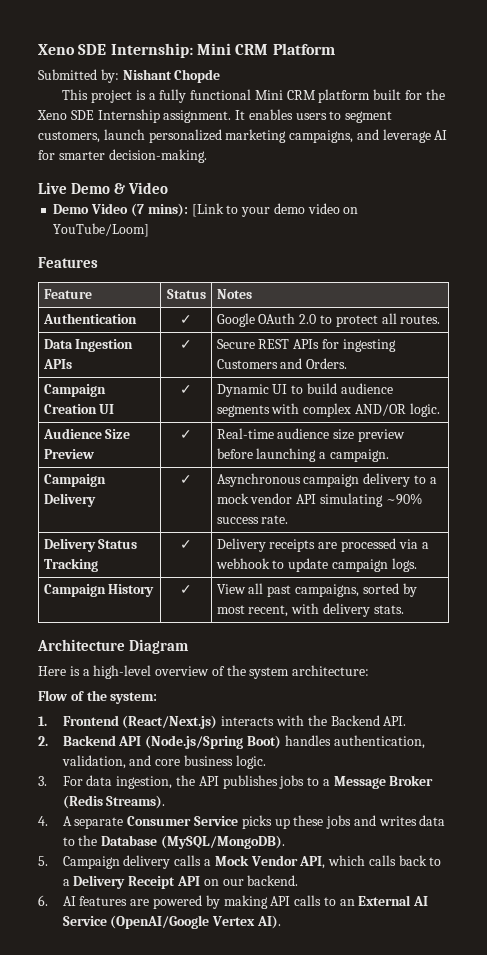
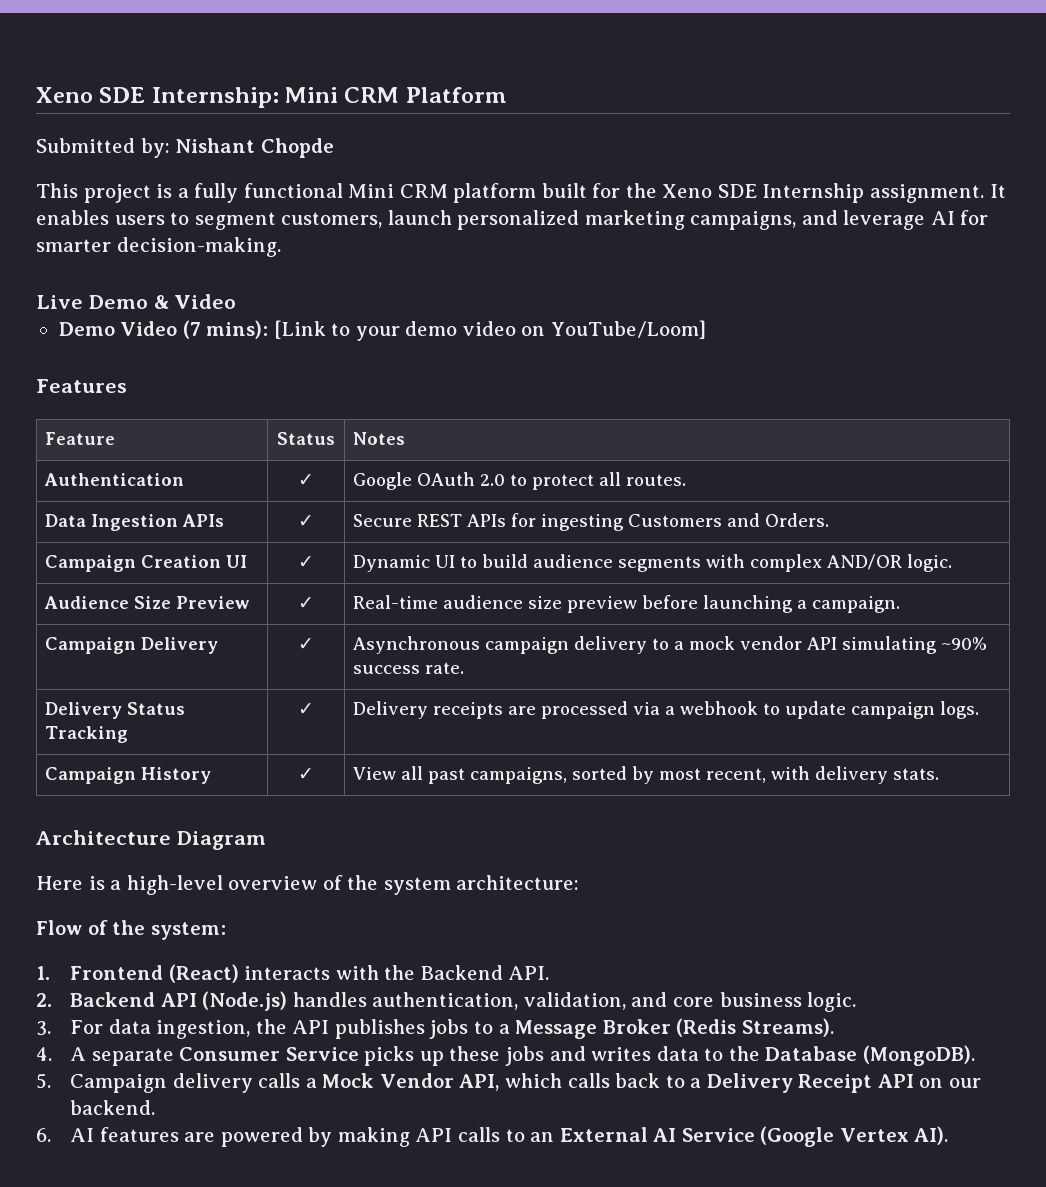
[122,715,218,729] (React/Next.js) -> [168,964,239,983] (React)
[145,735,281,749] (Node.js/Spring Boot) -> [202,991,288,1011] (Node.js)
[160,835,285,849] (MySQL/MongoDB). -> [862,1045,975,1066] (MongoDB).
[110,915,210,929] (OpenAI/Google -> [760,1126,835,1147] (Google

